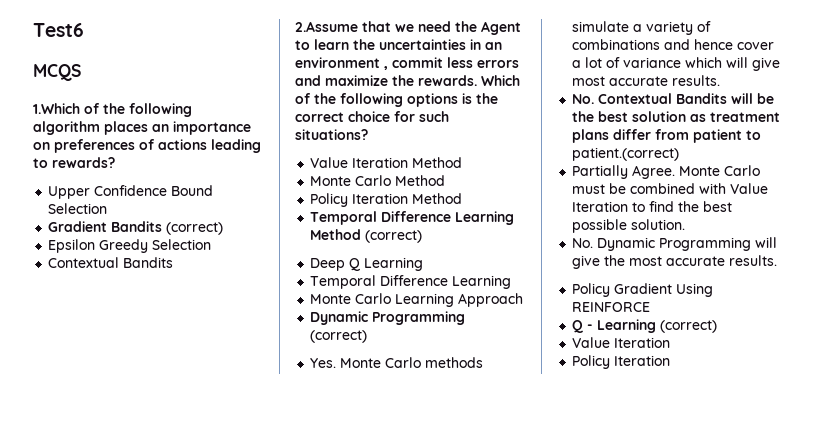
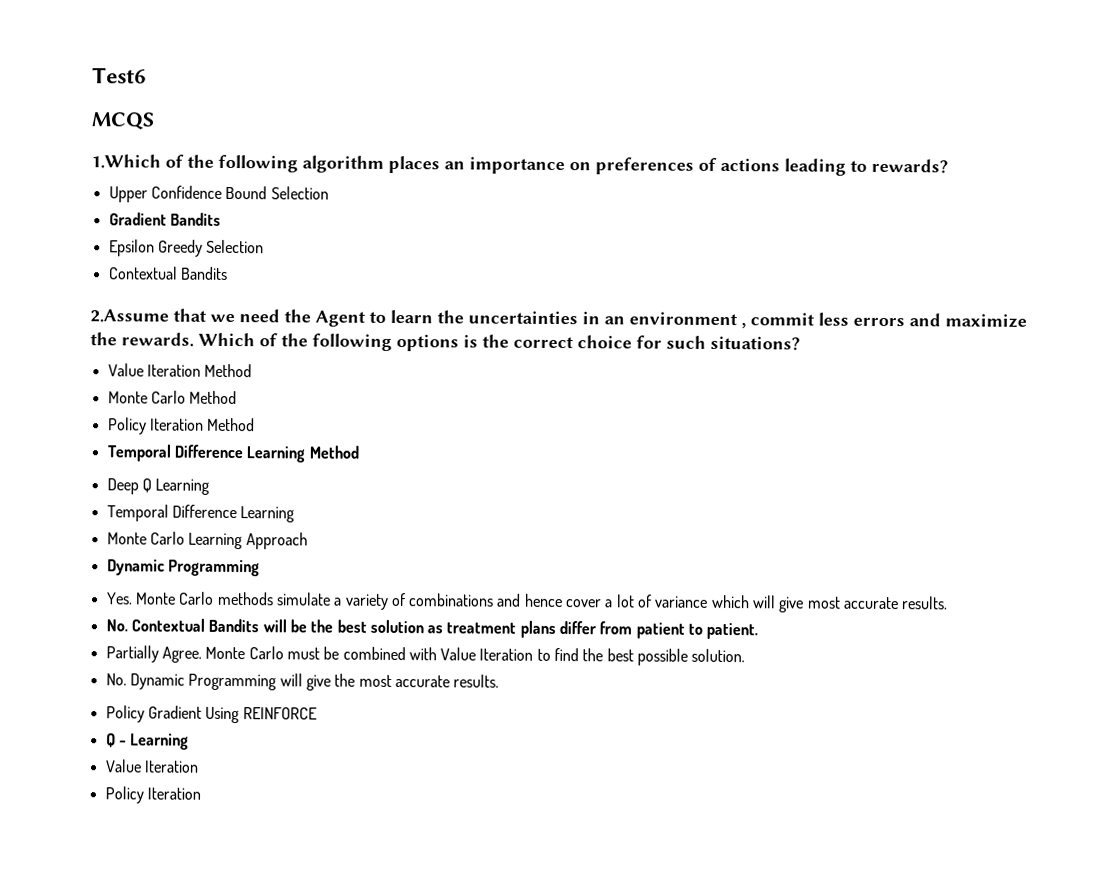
[166,222,224,235] (correct) -> (221, 219) none
[365,230,423,243] (correct) -> (359, 452) none
[310,330,368,343] (correct) -> (260, 568) none
[572,147,680,161] patient.(correct) -> [706,622,759,640] patient.
[660,320,718,333] (correct) -> (190, 741) none

